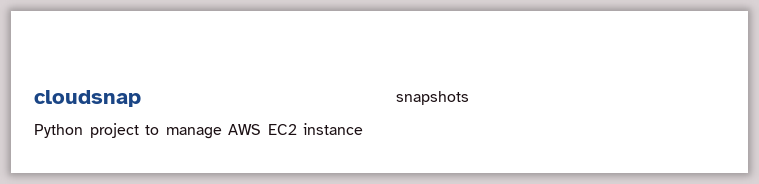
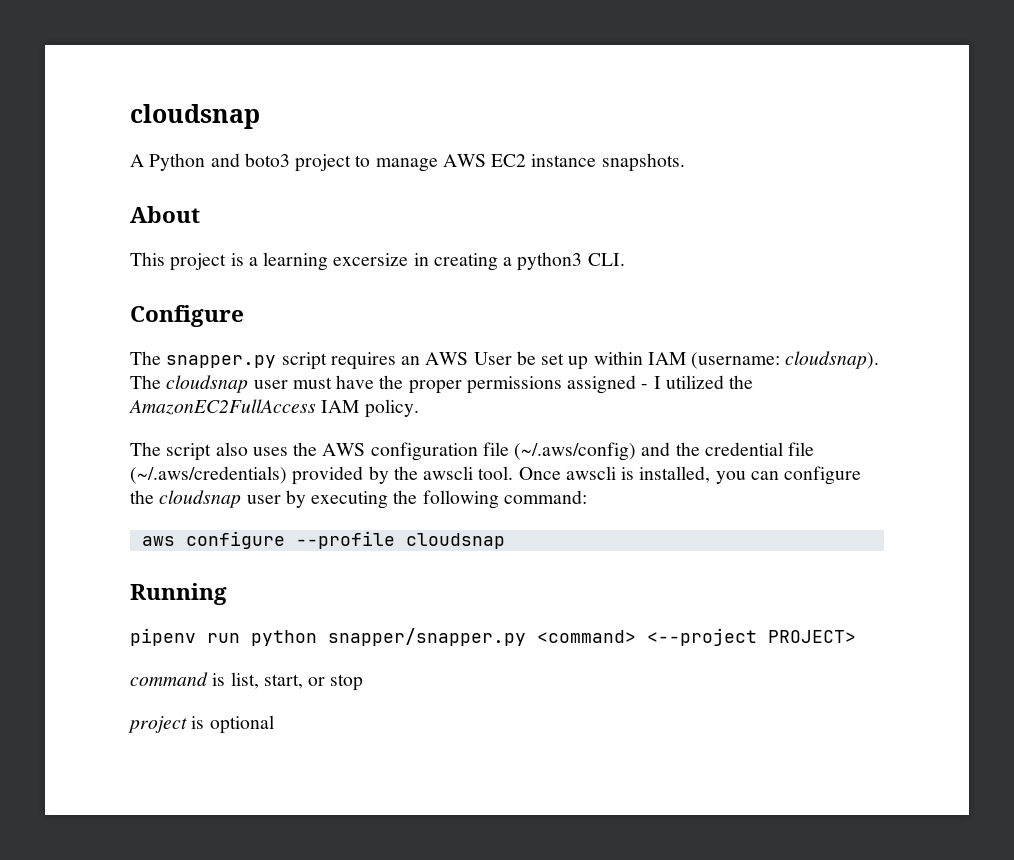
[34,90,141,107] [34,124,83,138] cloudsnap // Python -> [130,104,260,129] [130,153,290,171] cloudsnap // A Python and boto3
[396,91,469,105] snapshots -> [601,153,685,172] [130,206,200,223] [130,252,625,271] [130,305,244,327] [130,351,880,370] [130,375,754,394] [129,399,419,418] [130,442,815,461] [130,466,862,485] [130,490,587,509] [141,531,505,549] [130,583,227,605] [130,628,856,646] [130,672,364,691] [128,715,274,734] snapshots. // About // This project is a learning excersize in creating a python3 CLI. // Configure // The snapper.py script requires an AWS User be set up within IAM (username: cloudsnap). The cloudsnap user must have the proper permissions assigned - I utilized the AmazonEC2FullAccess IAM policy. // The script also uses the AWS configuration file (~/.aws/config) and the credential file (~/.aws/credentials) provided by the awscli tool. Once awscli is installed, you can configure the cloudsnap user by executing the following command: // aws configure --profile cloudsnap // Running // pipenv run python snapper/snapper.py <command> <--project PROJECT> // command is list, start, or stop // project is optional

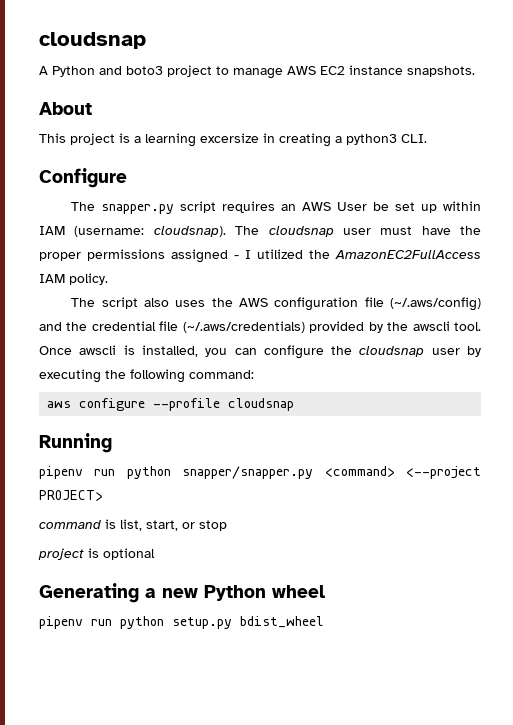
(274, 724) none -> [39,583,325,603] [39,616,324,629] // Generating a new Python wheel // pipenv run python setup.py bdist_wheel

